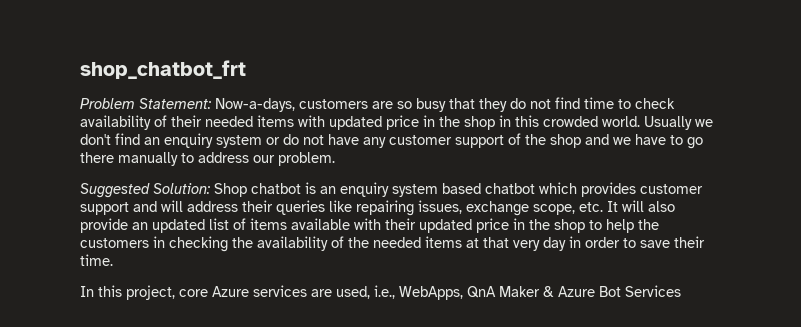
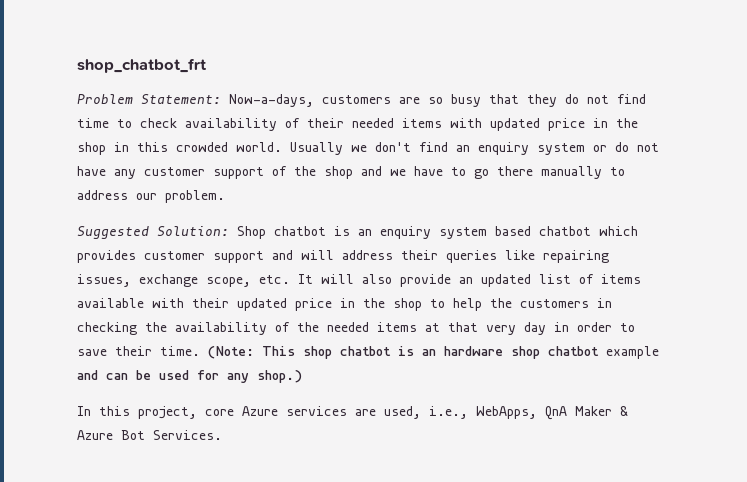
(113, 260) none -> [208,346,659,359] [77,370,302,383] (Note: This shop chatbot is an hardware shop chatbot example and can be used for any shop.)
[625,285,681,297] Services -> [153,430,222,440] Services.

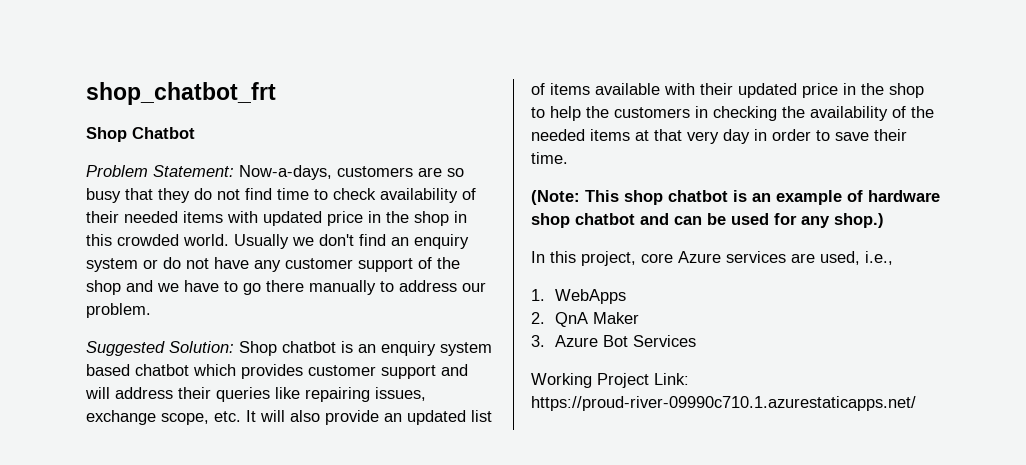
(207, 65) none -> [86,127,195,142] // Shop Chatbot
(200, 351) none -> (568, 158) //
(436, 352) none -> [776,190,863,205] example of
[606,346,659,359] example -> (635, 219) none
[476,406,537,419] WebApps, -> [531,289,627,304] [531,312,545,324] // 1. WebApps // 2.
[620,406,628,416] & -> [531,335,545,347] // 3.
[153,430,222,440] Services. -> [633,335,697,347] [531,373,689,388] [531,396,916,411] Services // Working Project Link: https://proud-river-09990c710.1.azurestaticapps.net/

